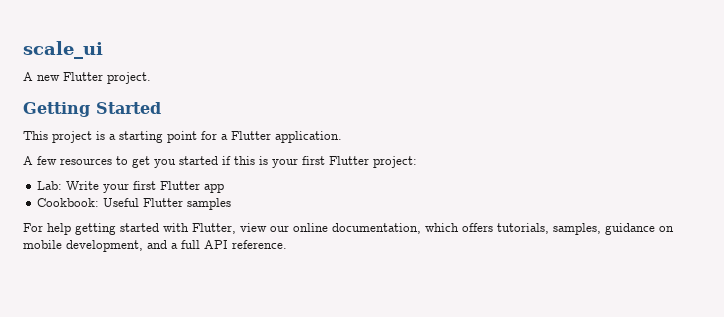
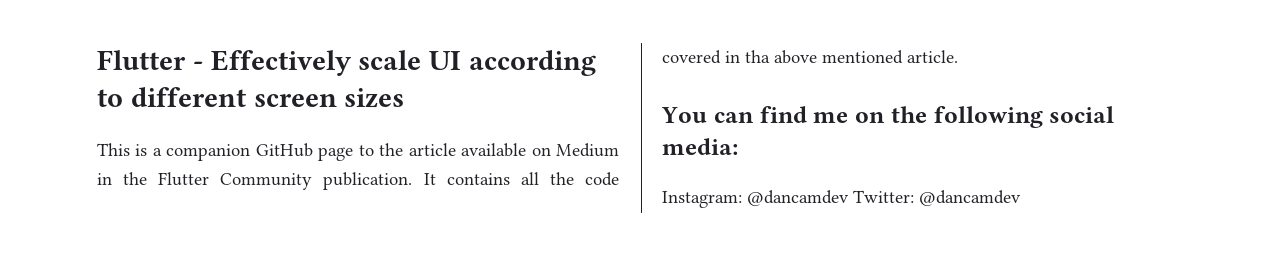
[23,41,103,59] [23,72,151,84] [23,102,161,117] scale_ui // A new Flutter project. // Getting Started -> [97,50,597,76] [97,87,405,108] Flutter - Effectively scale UI according to different screen sizes
[52,131,92,143] project -> (130, 149) none
[119,131,342,143] [23,156,417,168] [37,181,225,193] [37,198,232,210] [23,223,674,235] [23,240,287,252] starting point for a Flutter application. // A few resources to get you started if this is your first Flutter project: // Lab: Write your first Flutter app // Cookbook: Useful Flutter samples // For help getting started with Flutter, view our online documentation, which offers tutorials, samples, guidance on mobile development, and a full API reference. -> [166,143,619,161] [97,172,619,190] [662,50,958,64] [661,106,1115,128] [662,138,738,155] [662,190,1021,208] companion GitHub page to the article available on Medium in the Flutter Community publication. It contains all the code covered in tha above mentioned article. // You can find me on the following social media: // Instagram: @dancamdev Twitter: @dancamdev

